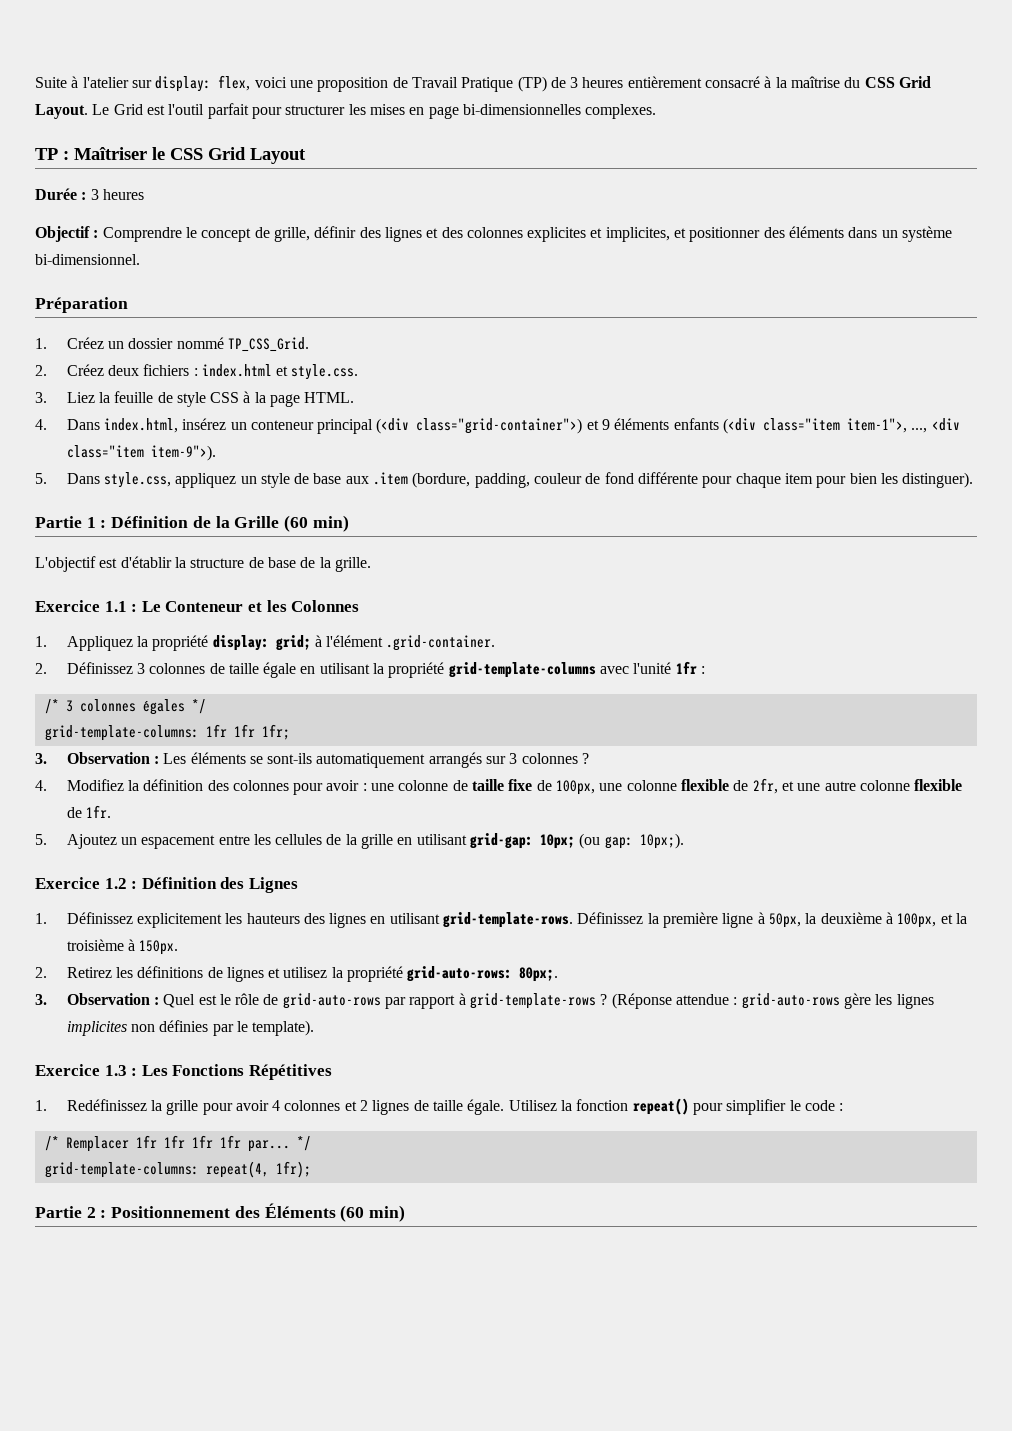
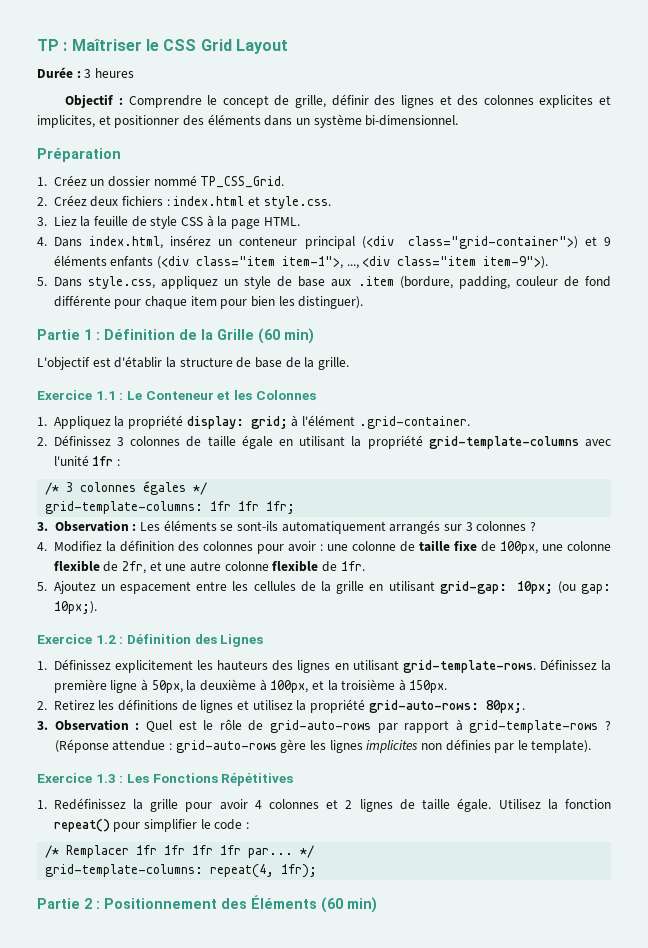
[35,75,932,92] [35,103,657,119] Suite à l'atelier sur display: flex, voici une proposition de Travail Pratique (TP) de 3 heures entièrement consacré à la maîtrise du CSS Grid Layout. Le Grid est l'outil parfait pour structurer les mises en page bi-dimensionnelles complexes. // -> (37, 45) none

